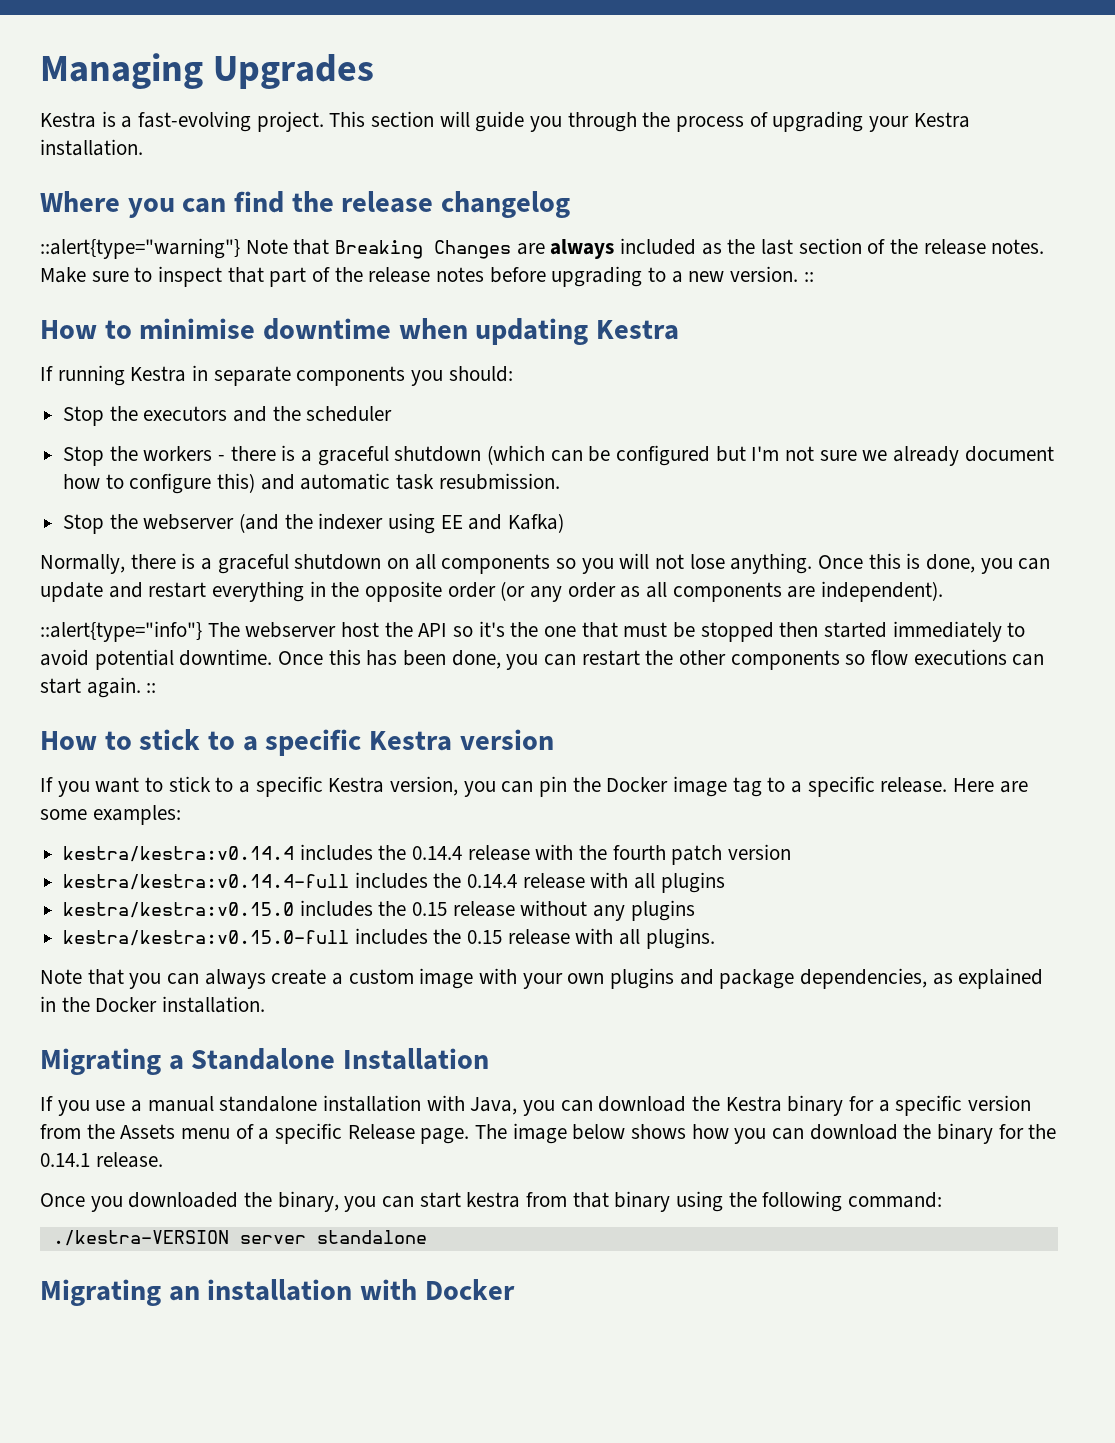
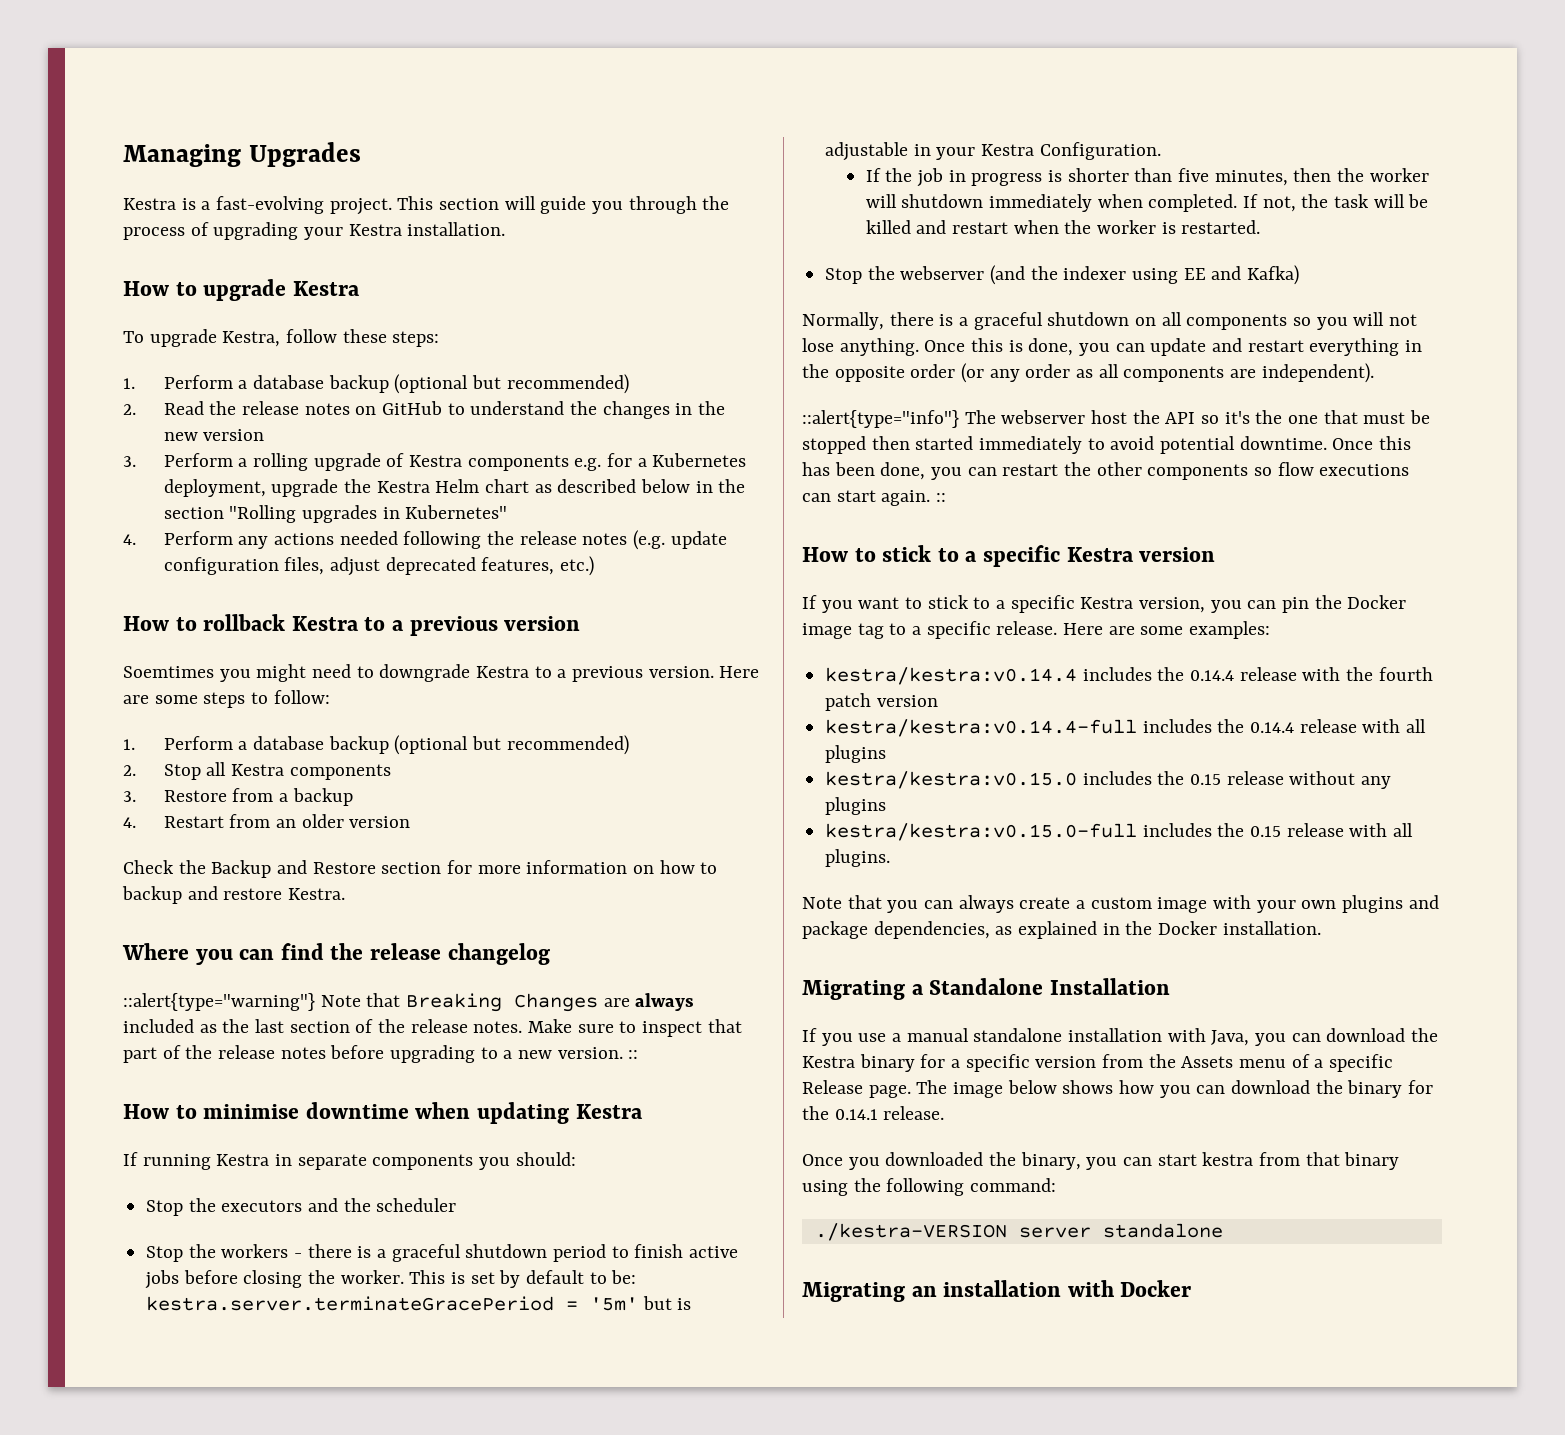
(143, 147) none -> [123,279,360,301] [123,329,440,347] [123,374,629,394] [123,401,725,419] [163,429,265,441] [123,453,747,471] [163,479,746,497] [163,505,508,523] [123,530,727,550] [163,556,594,576] [123,614,581,636] [123,664,760,682] [123,690,330,708] [123,735,629,755] [123,762,391,780] [123,788,353,806] [123,814,411,828] [123,860,718,878] [122,886,346,904] // How to upgrade Kestra // To upgrade Kestra, follow these steps: // 1. Perform a database backup (optional but recommended) // 2. Read the release notes on GitHub to understand the changes in the new version // 3. Perform a rolling upgrade of Kestra components e.g. for a Kubernetes deployment, upgrade the Kestra Helm chart as described below in the section "Rolling upgrades in Kubernetes" // 4. Perform any actions needed following the release notes (e.g. update configuration files, adjust deprecated features, etc.) // How to rollback Kestra to a previous version // Soemtimes you might need to downgrade Kestra to a previous version. Here are some steps to follow: // 1. Perform a database backup (optional but recommended) // 2. Stop all Kestra components // 3. Restore from a backup // 4. Restart from an older version // Check the Backup and Restore section for more information on how to backup and restore Kestra.
[487,445,1054,466] [63,473,560,494] (which can be configured but I'm not sure we already document how to configure this) and automatic task resubmission. -> [553,1244,739,1262] [145,1270,637,1289] [146,1296,692,1311] [825,142,1161,161] [865,168,1429,187] [865,194,1429,212] [865,220,1261,234] period to finish active jobs before closing the worker. This is set by default to be: kestra.server.terminateGracePeriod = '5m' but is adjustable in your Kestra Configuration. // If the job in progress is shorter than five minutes, then the worker will shutdown immediately when completed. If not, the task will be killed and restart when the worker is restarted.

